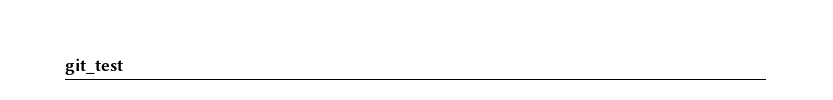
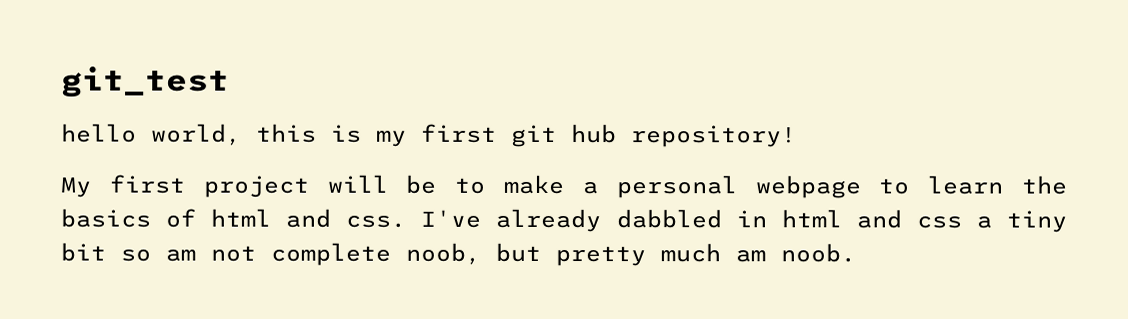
(123, 66) none -> [61,123,797,148] [60,174,1067,199] [60,208,1068,233] [60,242,856,267] // hello world, this is my first git hub repository! // My first project will be to make a personal webpage to learn the basics of html and css. I've already dabbled in html and css a tiny bit so am not complete noob, but pretty much am noob.

